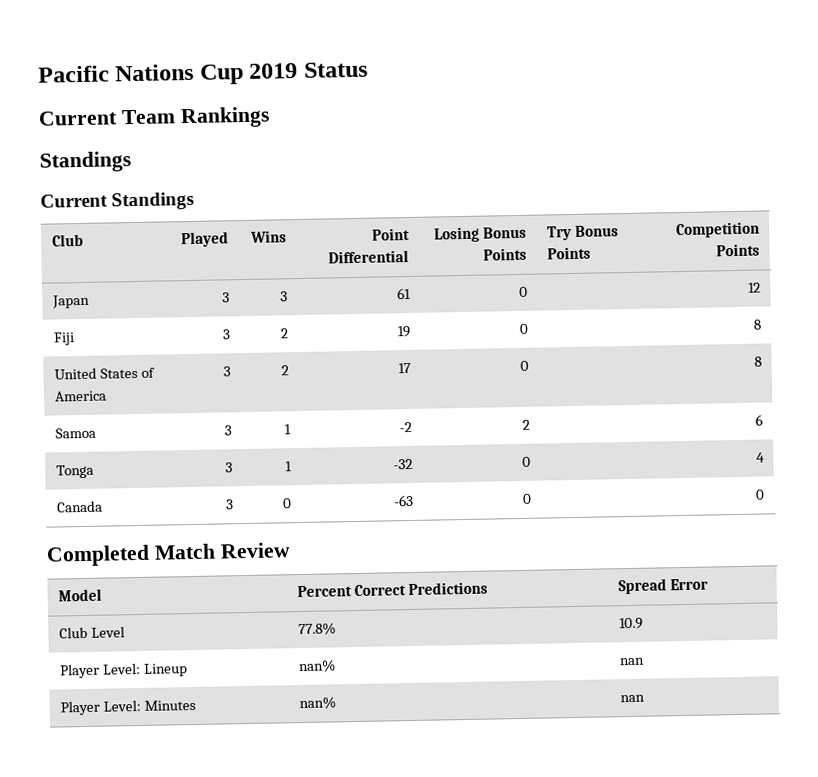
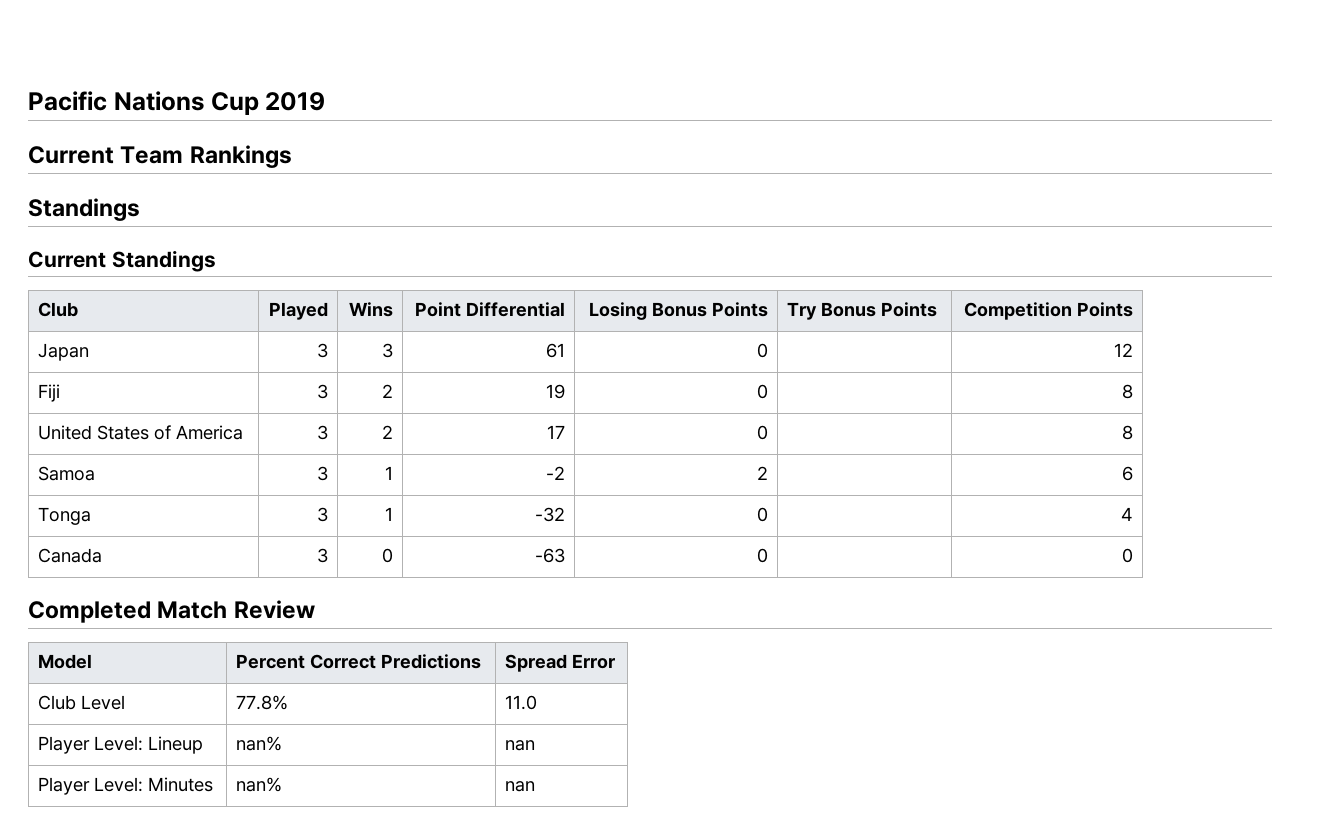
[303,61,368,78] Status -> (326, 101) none
[619,617,644,630] 10.9 -> [504,695,537,710] 11.0

